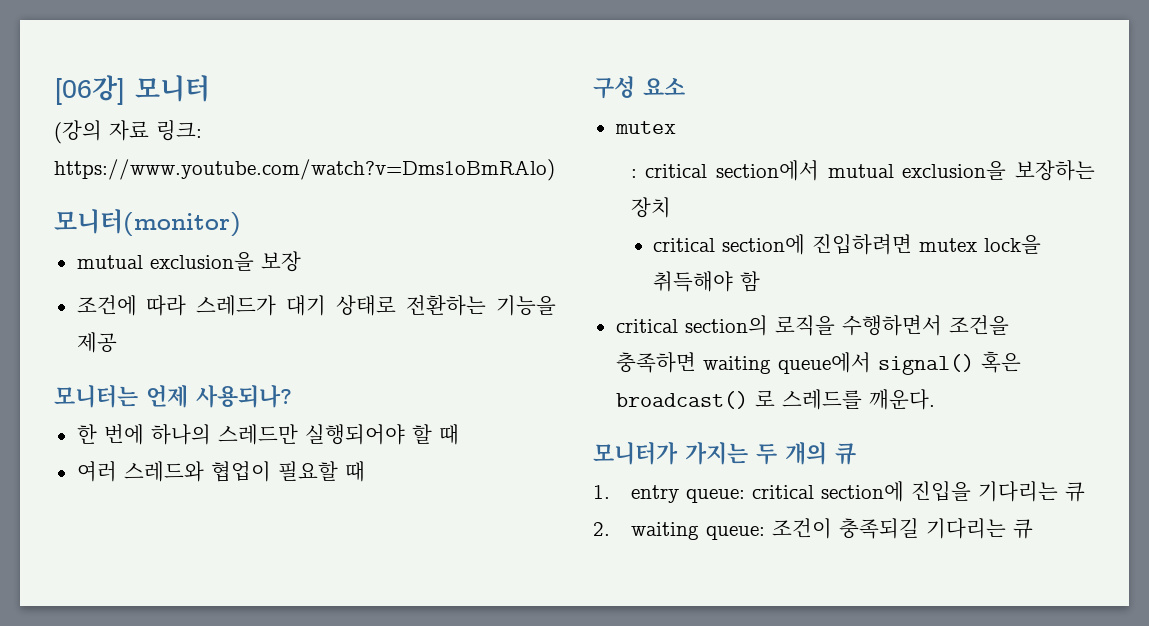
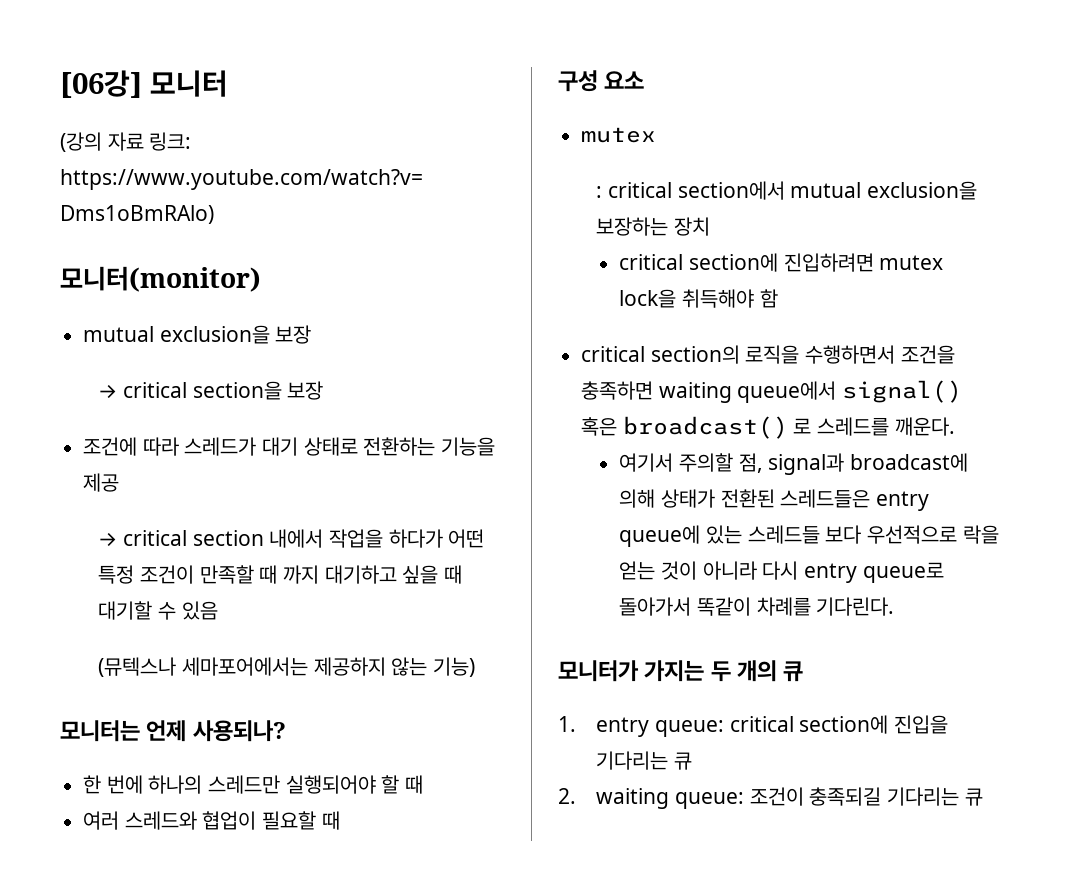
(301, 261) none -> [98,381,324,400] // → critical section을 보장
(117, 342) none -> [98,529,485,548] [98,565,462,584] [98,601,218,620] [98,657,475,677] // → critical section 내에서 작업을 하다가 어떤 특정 조건이 만족할 때 까지 대기하고 싶을 때 대기할 수 있음 // (뮤텍스나 세마포어에서는 제공하지 않는 기능)
(935, 399) none -> [619,453,968,475] [619,489,929,511] [619,525,999,547] [619,561,944,583] [619,597,895,616] // 여기서 주의할 점, signal과 broadcast에 의해 상태가 전환된 스레드들은 entry queue에 있는 스레드들 보다 우선적으로 락을 얻는 것이 아니라 다시 entry queue로 돌아가서 똑같이 차례를 기다린다.

